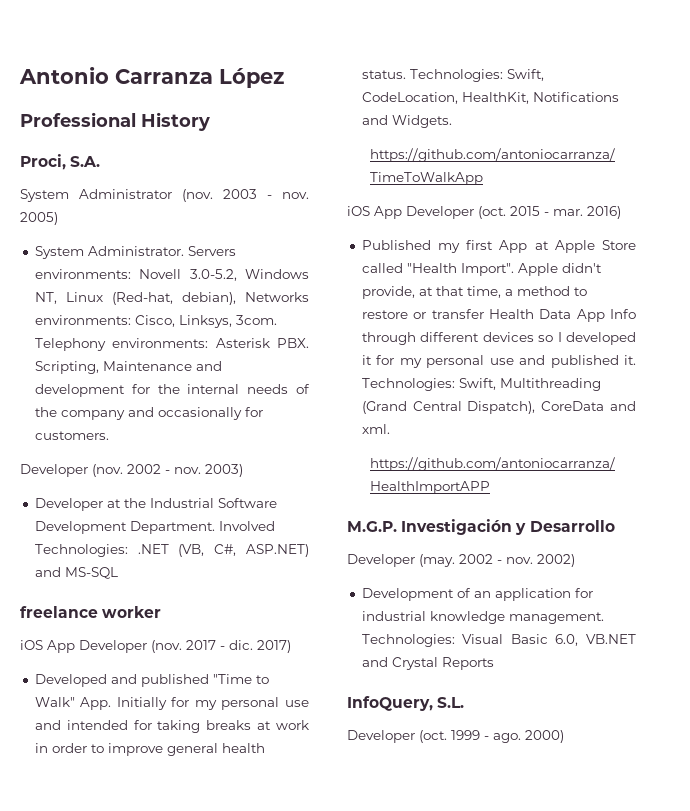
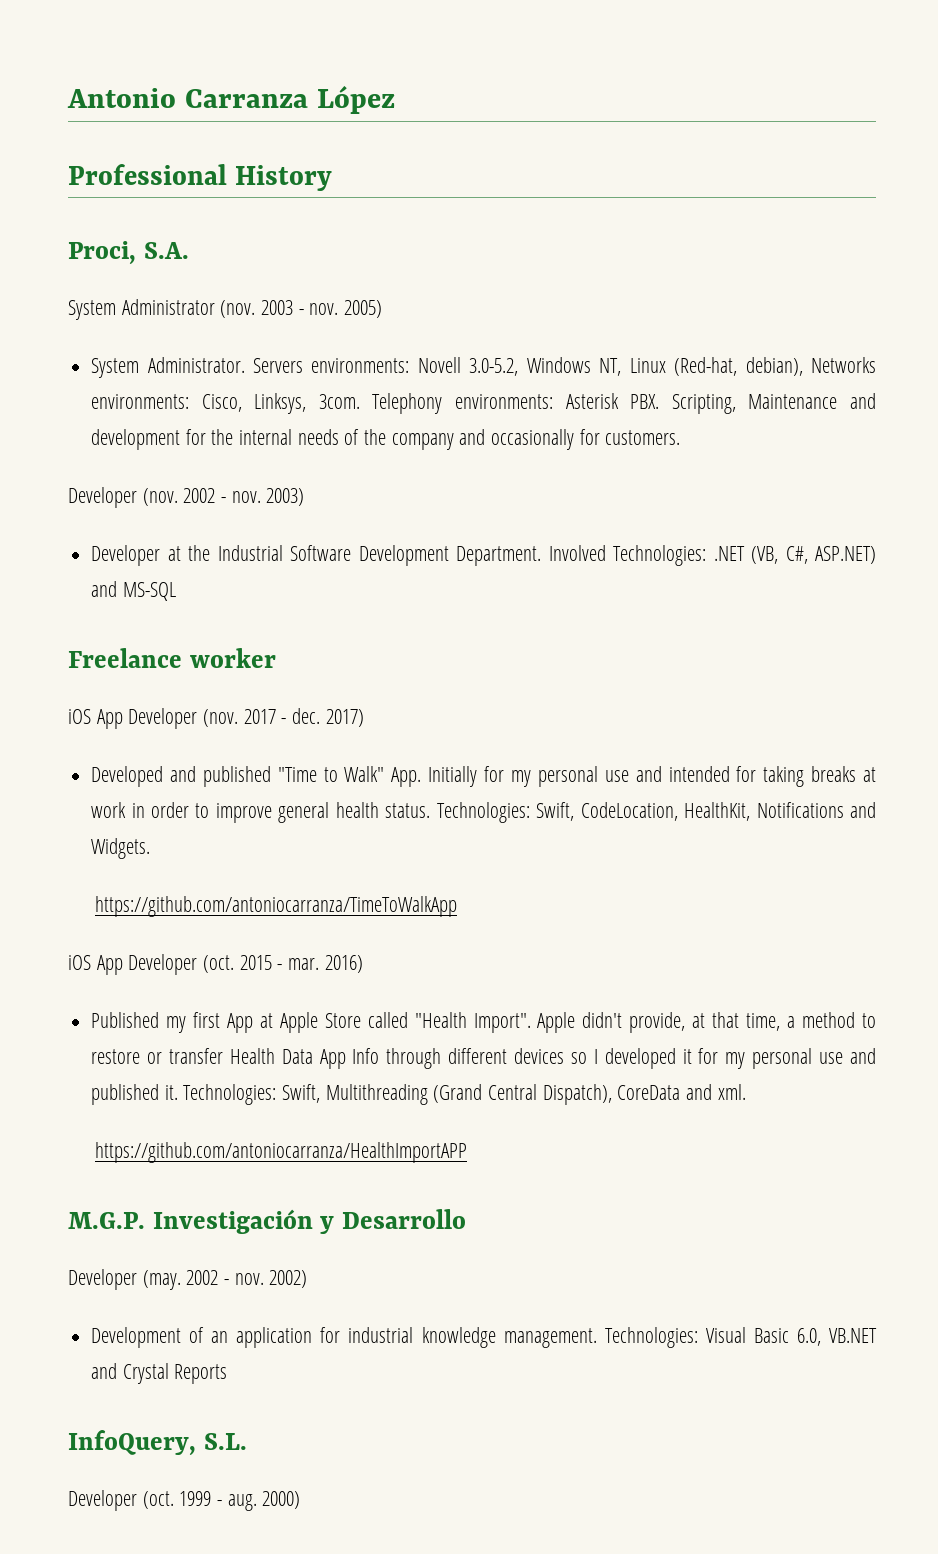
[20,606,98,618] freelance -> [68,648,182,668] Freelance
[229,640,253,650] dic. -> [292,708,321,724] dec.
[493,733,521,743] ago. -> [227,1494,257,1511] aug.

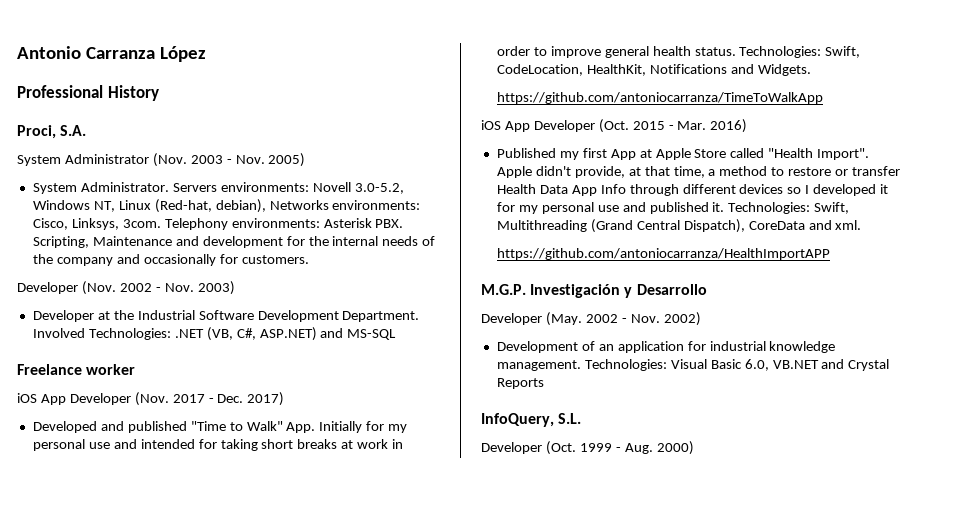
[220,300,256,318] (nov. -> [152,153,187,167] (Nov.
[309,303,339,315] nov. -> [235,155,265,164] Nov.
[142,488,261,506] (nov. 2002 - nov. -> [81,281,194,295] (Nov. 2002 - Nov.
[203,709,239,727] (nov. -> [134,392,169,406] (Nov.
[292,708,321,724] dec. -> [217,394,244,403] Dec.
(805, 776) none -> [261,439,294,449] short
[203,955,235,973] (oct. -> [598,119,629,133] (Oct.
[288,958,320,970] mar. -> [677,121,707,130] Mar.
[142,1270,264,1290] (may. 2002 - nov. -> [545,312,660,326] (May. 2002 - Nov.
[142,1491,174,1509] (oct. -> [545,441,576,455] (Oct.
[227,1494,257,1511] aug. -> [624,443,653,454] Aug.

